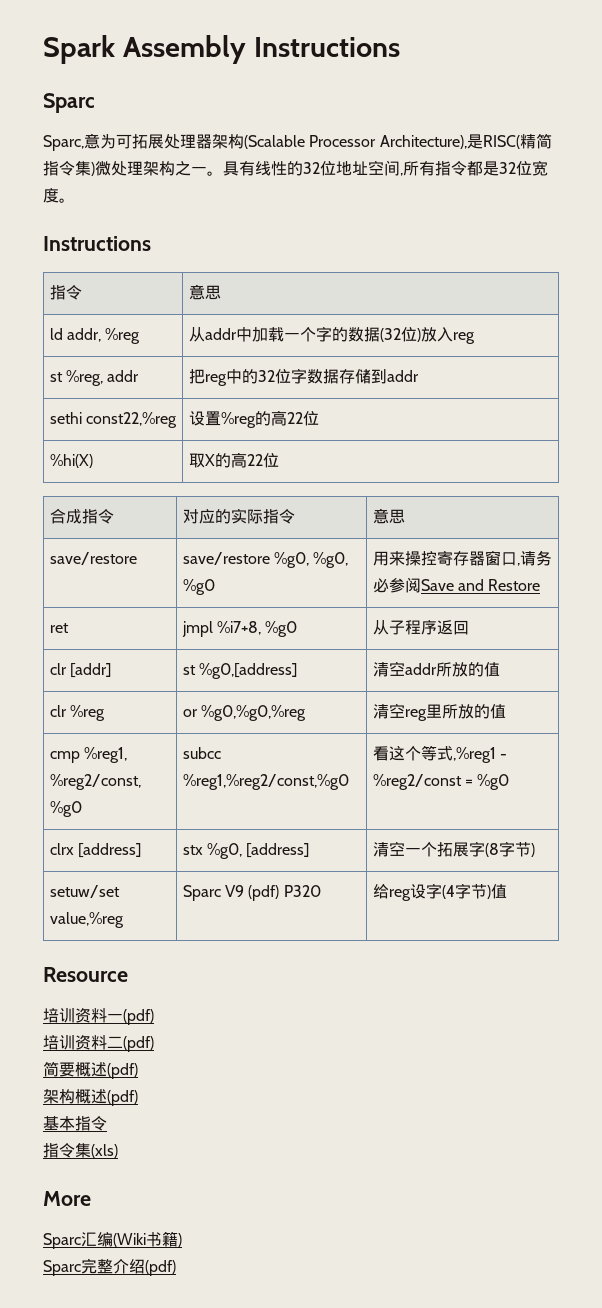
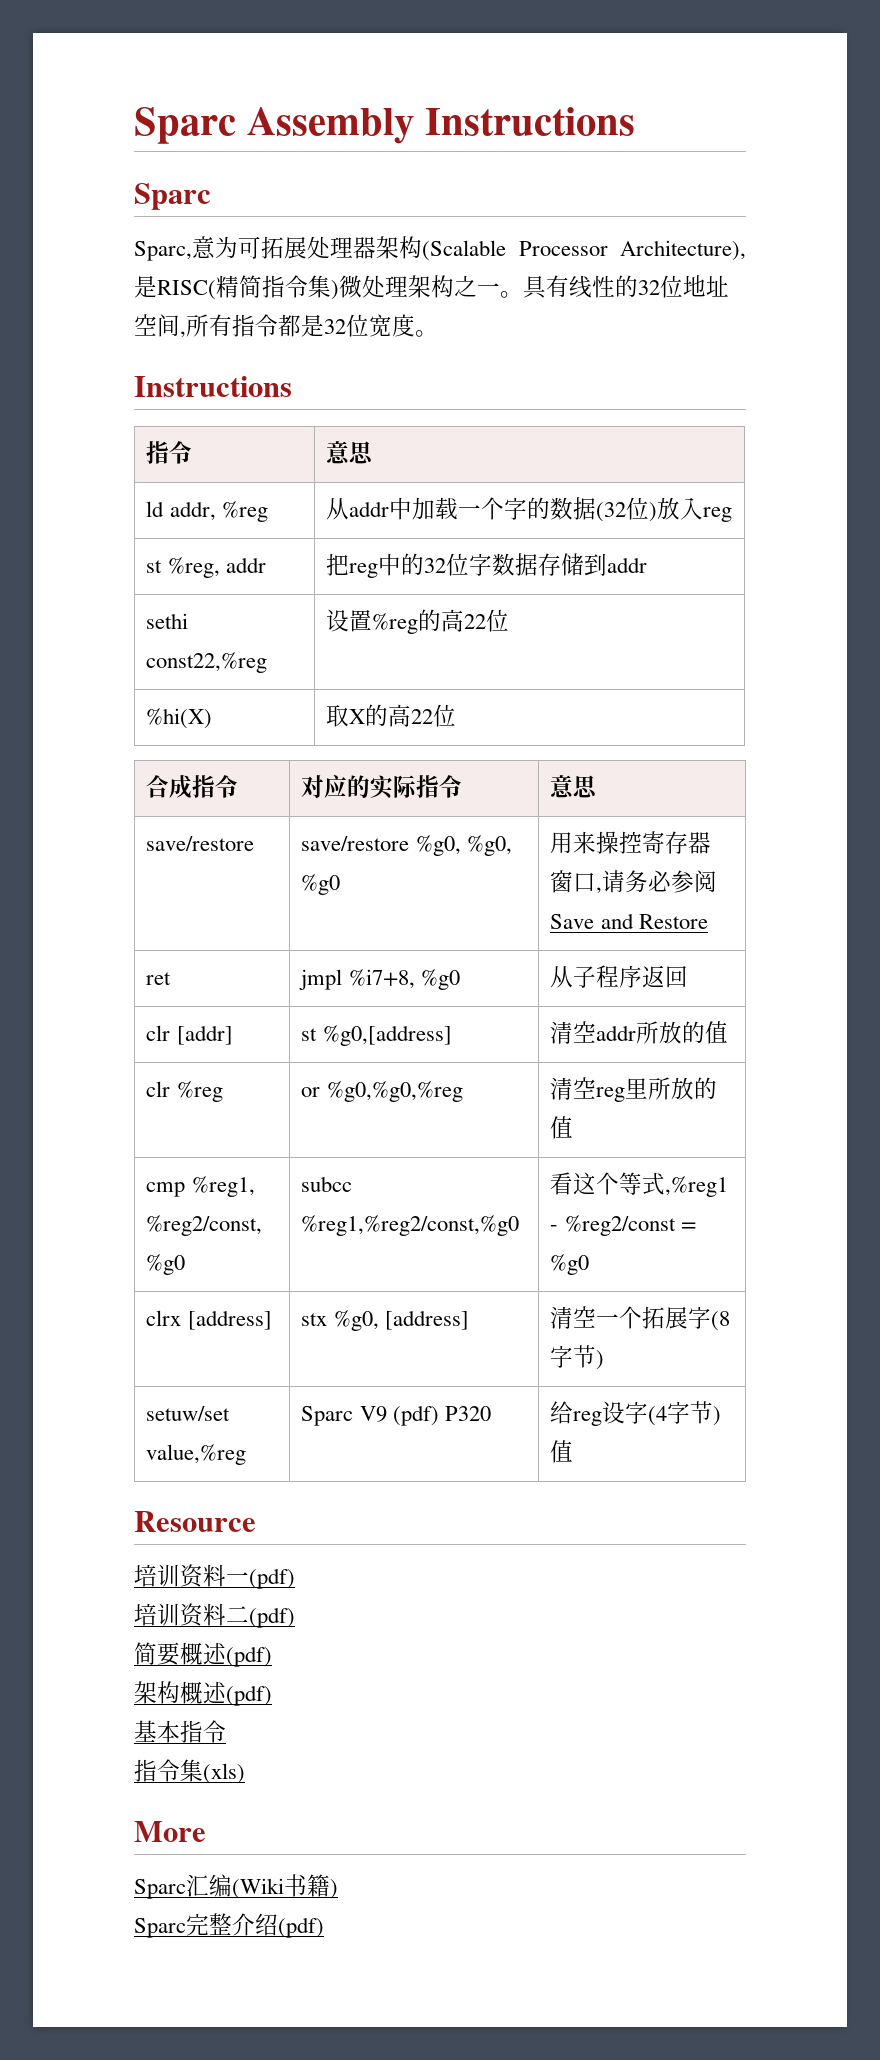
[43,35,115,64] Spark -> [134,107,236,144] Sparc

